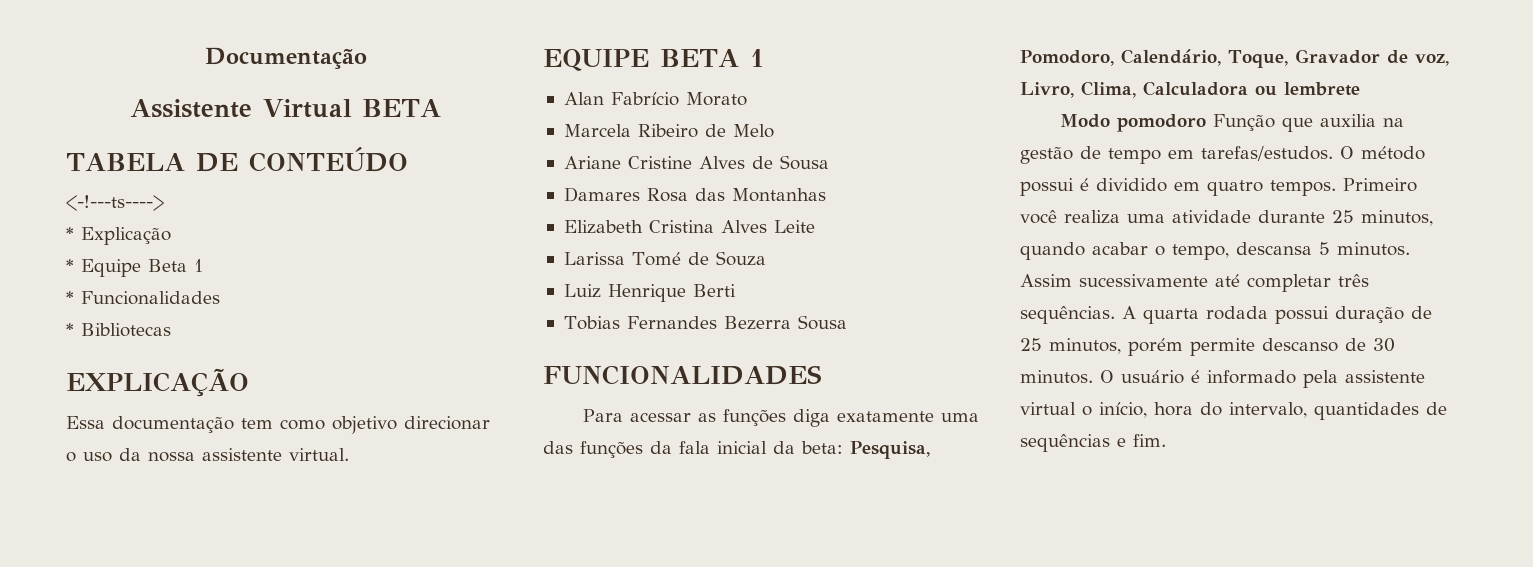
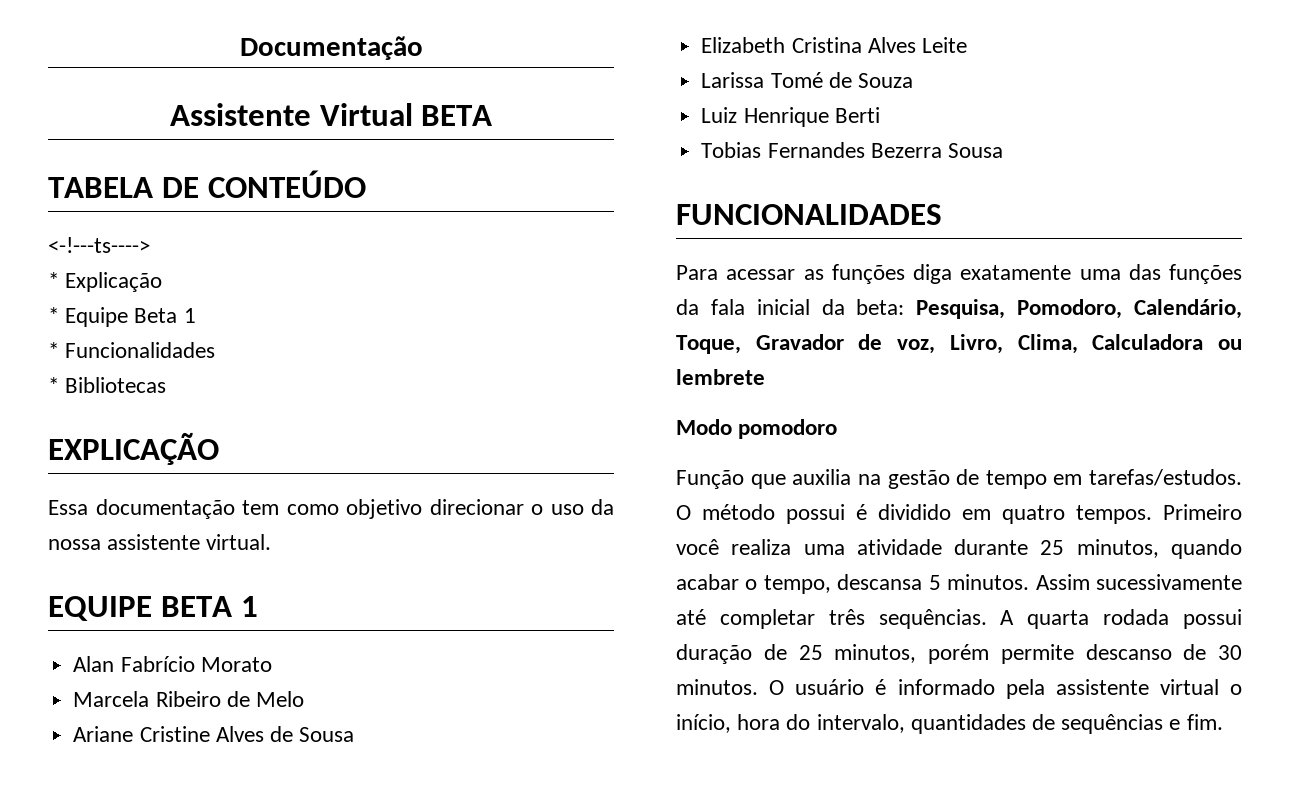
[563,187,826,202] // Damares Rosa das Montanhas -> (355, 734) none
(1206, 123) none -> (838, 429) //

